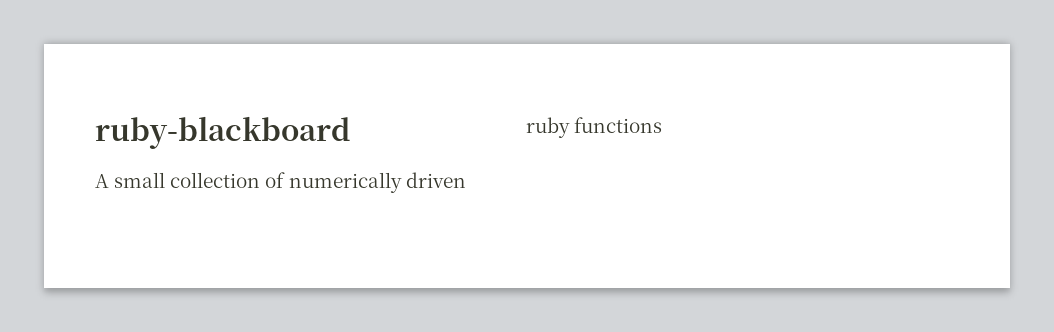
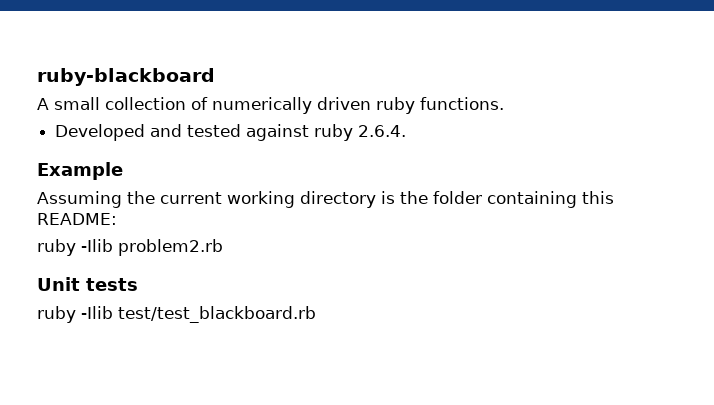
[574,117,663,133] functions -> [420,97,504,110] [55,124,407,141] [37,162,123,180] [37,191,614,208] [37,213,117,225] [37,239,223,256] [37,277,138,291] [37,306,316,323] functions. // Developed and tested against ruby 2.6.4. // Example // Assuming the current working directory is the folder containing this README: // ruby -Ilib problem2.rb // Unit tests // ruby -Ilib test/test_blackboard.rb

